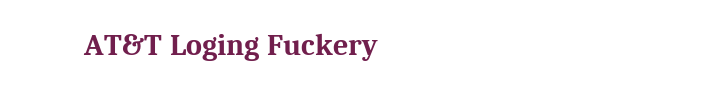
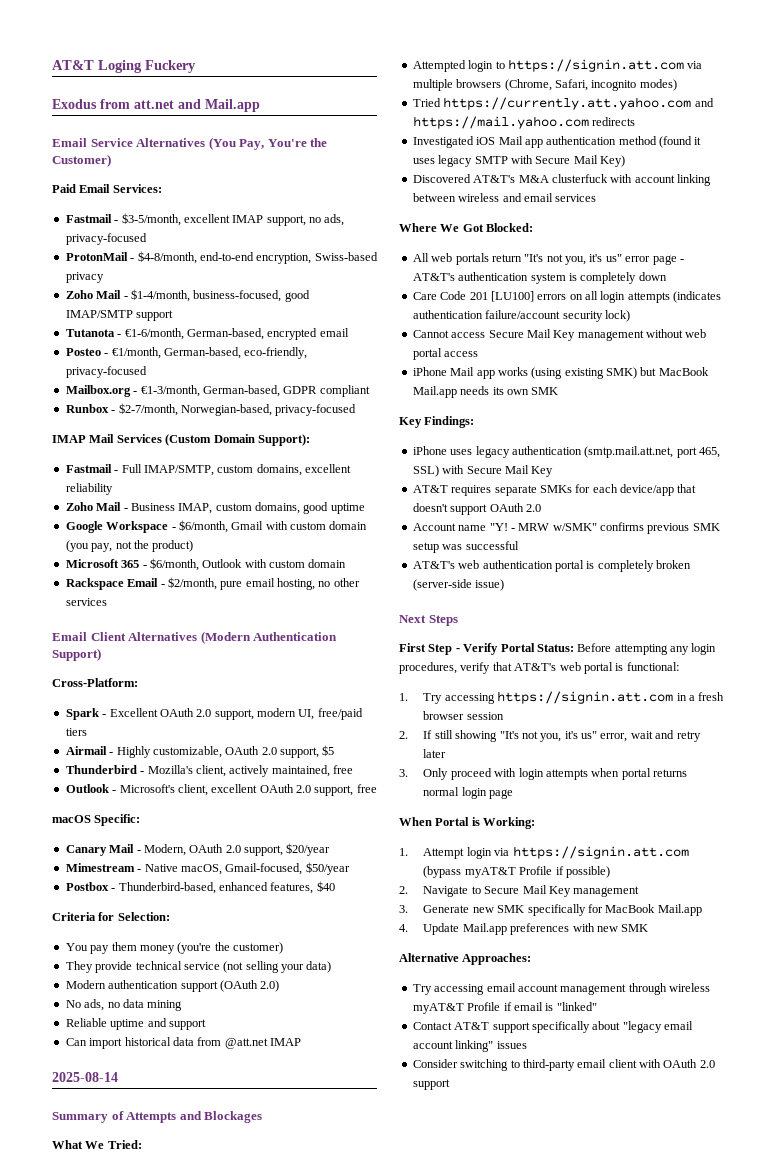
(378, 47) none -> [52,99,260,112] [52,137,328,150] [52,154,111,167] [52,184,162,193] [65,213,345,226] [65,233,147,245] [65,251,378,264] [65,272,104,283] [65,289,310,302] [65,310,174,321] [65,328,349,340] [65,347,308,359] [65,366,147,378] [65,385,370,397] [65,403,357,416] [52,434,310,446] [65,464,351,476] [65,483,113,495] [65,502,365,514] [65,520,368,533] [65,540,194,552] [65,558,347,571] [65,577,360,590] [65,598,107,606] [52,631,338,644] [52,648,101,661] [52,678,138,687] [65,708,363,720] [65,728,87,736] [65,745,335,758] [65,765,353,777] [65,784,377,796] [52,814,141,826] [65,843,331,856] [65,862,350,875] [65,881,335,894] [52,912,170,921] [65,942,283,954] [65,961,332,973] [65,980,280,992] [65,999,183,1011] [65,1018,206,1030] [65,1037,301,1049] [52,1072,118,1082] [52,1111,263,1123] [52,1140,142,1149] [412,59,703,72] [412,79,677,91] [412,97,714,110] [412,116,636,129] [412,136,702,148] [412,155,625,167] [412,174,711,186] [412,193,597,202] [399,223,534,232] [412,253,684,265] [412,272,667,284] [412,291,722,303] [412,310,630,322] [412,329,707,341] [412,348,479,360] [412,367,709,379] [412,386,559,398] [399,416,475,428] [412,446,720,458] [412,465,554,477] [412,484,697,496] [412,503,541,515] [412,522,720,534] [412,541,519,553] [412,560,691,572] [412,579,505,591] [399,615,458,626] [399,643,717,655] [399,662,679,674] [399,691,725,704] [423,711,504,720] [399,730,701,742] [423,749,447,758] [399,768,688,780] [423,787,514,799] [399,817,536,829] [399,846,689,859] [423,866,610,878] [399,885,640,897] [399,904,702,916] [399,923,649,935] [399,953,532,965] [412,983,710,995] [412,1002,597,1014] [412,1021,693,1033] [412,1040,527,1052] [412,1059,715,1071] [412,1079,450,1090] // Exodus from att.net and Mail.app // Email Service Alternatives (You Pay, You're the Customer) // Paid Email Services: // Fastmail - $3-5/month, excellent IMAP support, no ads, privacy-focused // ProtonMail - $4-8/month, end-to-end encryption, Swiss-based privacy // Zoho Mail - $1-4/month, business-focused, good IMAP/SMTP support // Tutanota - €1-6/month, German-based, encrypted email // Posteo - €1/month, German-based, eco-friendly, privacy-focused // Mailbox.org - €1-3/month, German-based, GDPR compliant // Runbox - $2-7/month, Norwegian-based, privacy-focused // IMAP Mail Services (Custom Domain Support): // Fastmail - Full IMAP/SMTP, custom domains, excellent reliability // Zoho Mail - Business IMAP, custom domains, good uptime // Google Workspace - $6/month, Gmail with custom domain (you pay, not the product) // Microsoft 365 - $6/month, Outlook with custom domain // Rackspace Email - $2/month, pure email hosting, no other services // Email Client Alternatives (Modern Authentication Support) // Cross-Platform: // Spark - Excellent OAuth 2.0 support, modern UI, free/paid tiers // Airmail - Highly customizable, OAuth 2.0 support, $5 // Thunderbird - Mozilla's client, actively maintained, free // Outlook - Microsoft's client, excellent OAuth 2.0 support, free // macOS Specific: // Canary Mail - Modern, OAuth 2.0 support, $20/year // Mimestream - Native macOS, Gmail-focused, $50/year // Postbox - Thunderbird-based, enhanced features, $40 // Criteria for Selection: // You pay them money (you're the customer) // They provide technical service (not selling your data) // Modern authentication support (OAuth 2.0) // No ads, no data mining // Reliable uptime and support // Can import historical data from @att.net IMAP // 2025-08-14 // Summary of Attempts and Blockages // What We Tried: // Attempted login to https://signin.att.com via multiple browsers (Chrome, Safari, incognito modes) // Tried https://currently.att.yahoo.com and https://mail.yahoo.com redirects // Investigated iOS Mail app authentication method (found it uses legacy SMTP with Secure Mail Key) // Discovered AT&T's M&A clusterfuck with account linking between wireless and email services // Where We Got Blocked: // All web portals return "It's not you, it's us" error page - AT&T's authentication system is completely down // Care Code 201 [LU100] errors on all login attempts (indicates authentication failure/account security lock) // Cannot access Secure Mail Key management without web portal access // iPhone Mail app works (using existing SMK) but MacBook Mail.app needs its own SMK // Key Findings: // iPhone uses legacy authentication (smtp.mail.att.net, port 465, SSL) with Secure Mail Key // AT&T requires separate SMKs for each device/app that doesn't support OAuth 2.0 // Account name "Y! - MRW w/SMK" confirms previous SMK setup was successful // AT&T's web authentication portal is completely broken (server-side issue) // Next Steps // First Step - Verify Portal Status: Before attempting any login procedures, verify that AT&T's web portal is functional: // 1. Try accessing https://signin.att.com in a fresh browser session // 2. If still showing "It's not you, it's us" error, wait and retry later // 3. Only proceed with login attempts when portal returns normal login page // When Portal is Working: // 1. Attempt login via https://signin.att.com (bypass myAT&T Profile if possible) // 2. Navigate to Secure Mail Key management // 3. Generate new SMK specifically for MacBook Mail.app // 4. Update Mail.app preferences with new SMK // Alternative Approaches: // Try accessing email account management through wireless myAT&T Profile if email is "linked" // Contact AT&T support specifically about "legacy email account linking" issues // Consider switching to third-party email client with OAuth 2.0 support

